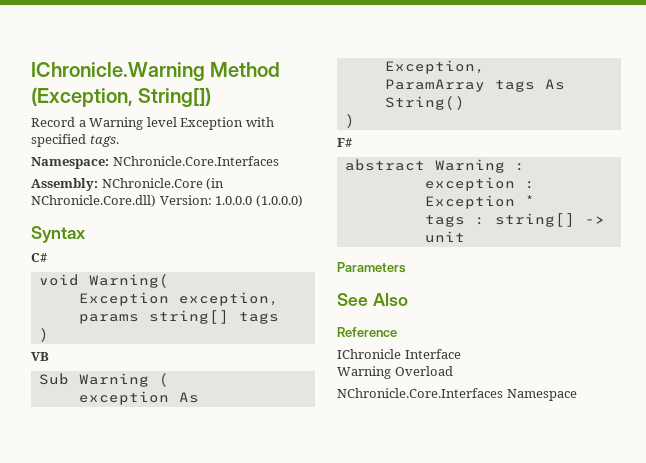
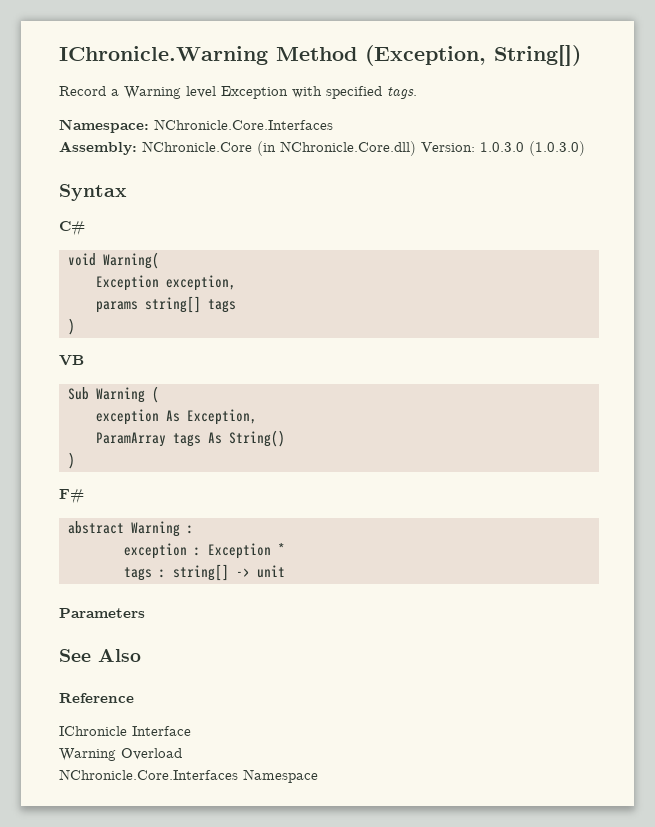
[215,195,303,207] 1.0.0.0 (1.0.0.0) -> [480,141,585,156] 1.0.3.0 (1.0.3.0)

